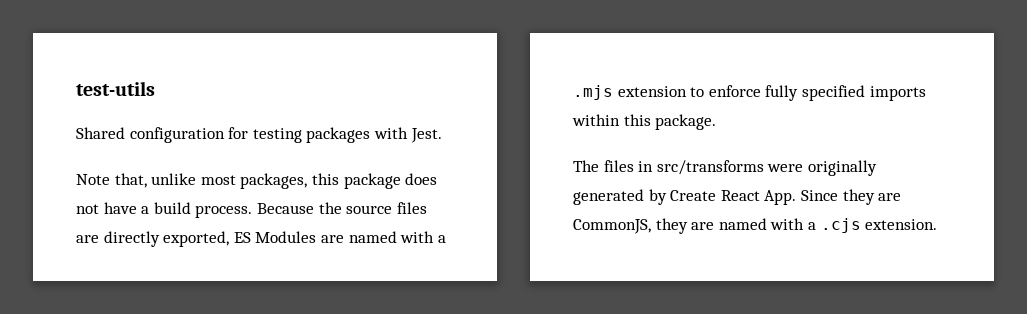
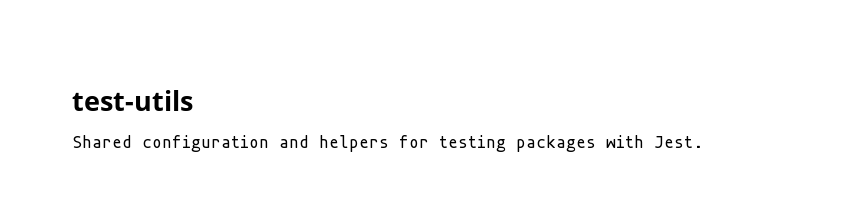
(225, 135) none -> [279,135,389,152] and helpers
[76,173,438,189] [76,202,427,218] [76,231,446,247] [573,85,926,101] [572,114,717,130] [573,160,877,176] [573,189,902,205] [573,218,938,234] // Note that, unlike most packages, this package does not have a build process. Because the source files are directly exported, ES Modules are named with a .mjs extension to enforce fully specified imports within this package. // The files in src/transforms were originally generated by Create React App. Since they are CommonJS, they are named with a .cjs extension. -> (703, 142) none

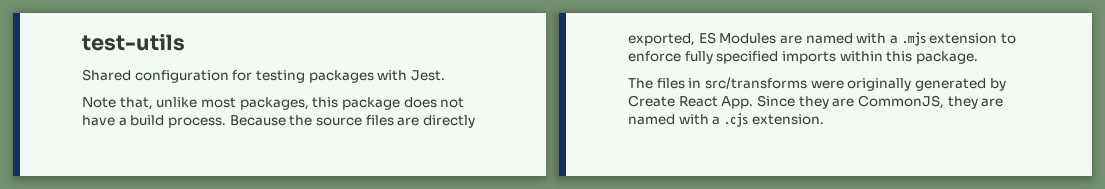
[279,135,389,152] and helpers -> (229, 76) none
(703, 142) none -> [82,97,465,110] [82,115,475,128] [628,32,1016,46] [628,51,978,64] [628,77,1006,91] [628,95,1004,109] [628,113,824,127] // Note that, unlike most packages, this package does not have a build process. Because the source files are directly exported, ES Modules are named with a .mjs extension to enforce fully specified imports within this package. // The files in src/transforms were originally generated by Create React App. Since they are CommonJS, they are named with a .cjs extension.

